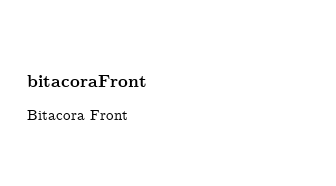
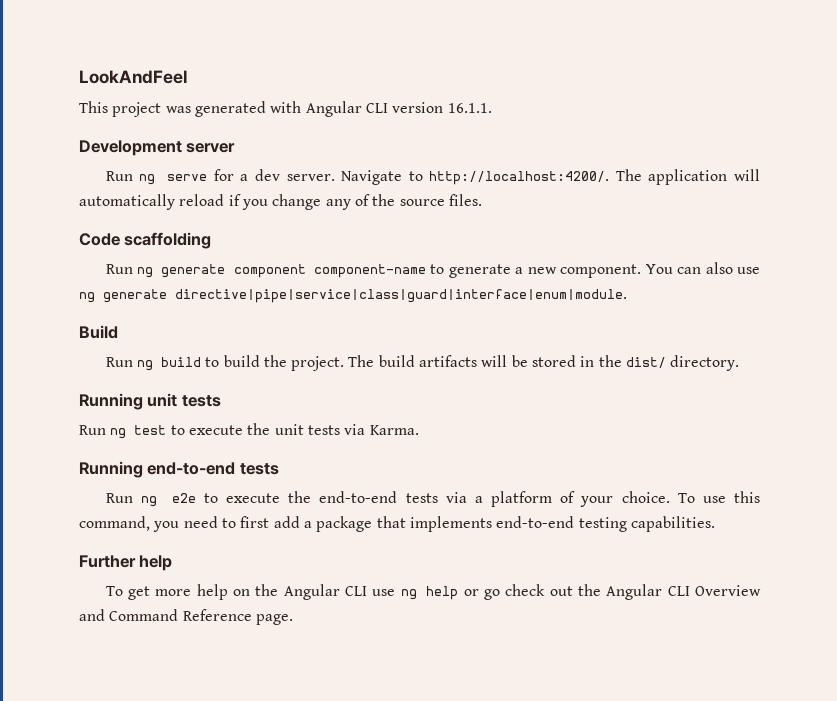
[27,75,147,87] [27,110,128,120] bitacoraFront // Bitacora Front -> [79,70,188,84] [79,101,492,117] [79,140,236,156] [105,169,760,185] [79,194,482,210] [79,232,212,249] [105,262,760,278] [79,289,627,303] [79,325,118,339] [105,355,740,371] [79,393,221,410] [79,423,419,439] [79,461,279,478] [105,491,760,507] [79,516,715,532] [79,555,173,571] [105,584,762,600] [79,609,293,625] LookAndFeel // This project was generated with Angular CLI version 16.1.1. // Development server // Run ng serve for a dev server. Navigate to http://localhost:4200/. The application will automatically reload if you change any of the source files. // Code scaffolding // Run ng generate component component-name to generate a new component. You can also use ng generate directive|pipe|service|class|guard|interface|enum|module. // Build // Run ng build to build the project. The build artifacts will be stored in the dist/ directory. // Running unit tests // Run ng test to execute the unit tests via Karma. // Running end-to-end tests // Run ng e2e to execute the end-to-end tests via a platform of your choice. To use this command, you need to first add a package that implements end-to-end testing capabilities. // Further help // To get more help on the Angular CLI use ng help or go check out the Angular CLI Overview and Command Reference page.

